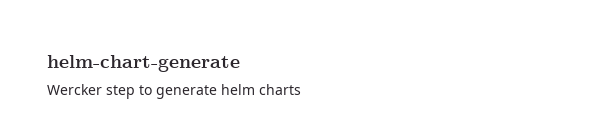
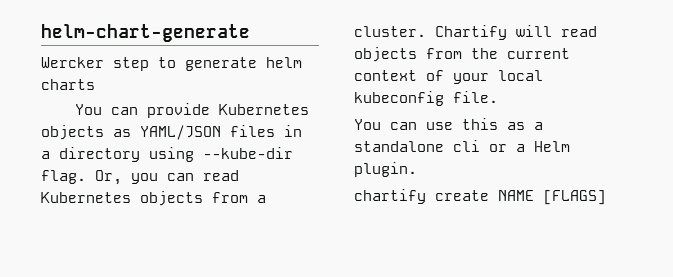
(301, 89) none -> [74,103,309,118] [41,125,302,140] [41,147,293,162] [41,170,239,185] [41,191,266,206] [354,25,597,40] [354,47,570,62] [354,70,543,84] [354,91,498,106] [354,118,543,130] [354,140,570,152] [354,162,417,177] [354,189,606,205] // You can provide Kubernetes objects as YAML/JSON files in a directory using --kube-dir flag. Or, you can read Kubernetes objects from a cluster. Chartify will read objects from the current context of your local kubeconfig file. // You can use this as a standalone cli or a Helm plugin. // chartify create NAME [FLAGS]

